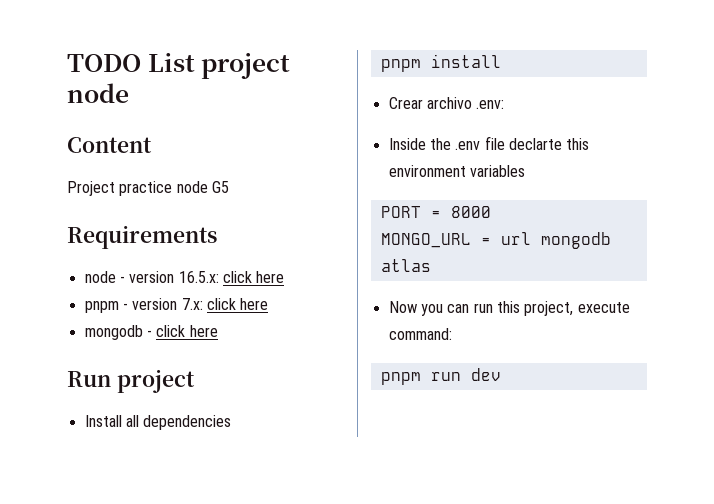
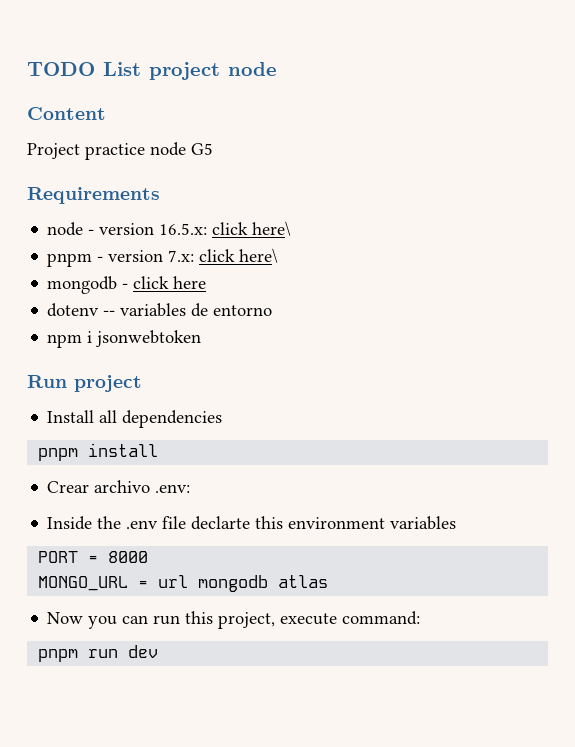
[256,271,285,283] here -> [252,221,292,236] here\
[240,298,269,310] here -> [239,248,279,263] here\
(218, 331) none -> [47,303,273,317] [47,330,202,348] // dotenv -- variables de entorno // npm i jsonwebtoken

